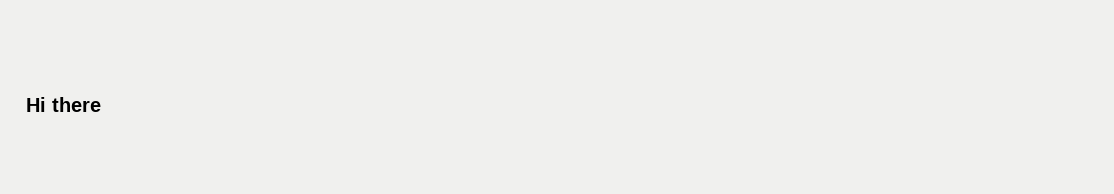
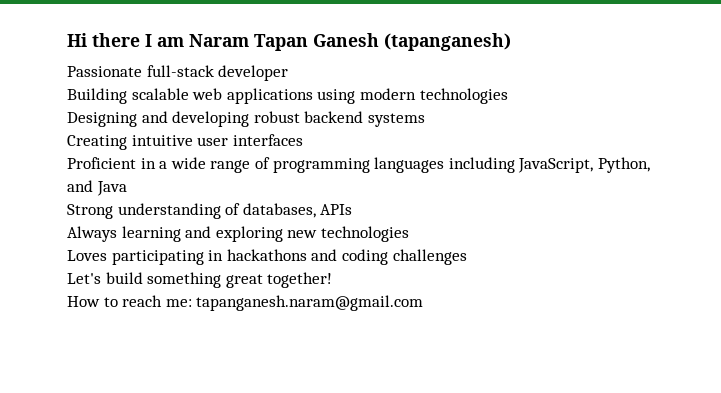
(101, 104) none -> [145,33,511,51] [67,65,289,81] [67,88,508,104] [67,111,425,127] [67,134,303,150] [67,157,650,173] [67,180,127,196] [67,203,353,219] [67,226,409,242] [67,249,467,265] [67,272,333,288] [67,295,424,311] I am Naram Tapan Ganesh (tapanganesh) // Passionate full-stack developer // Building scalable web applications using modern technologies // Designing and developing robust backend systems // Creating intuitive user interfaces // Proficient in a wide range of programming languages including JavaScript, Python, and Java // Strong understanding of databases, APIs // Always learning and exploring new technologies // Loves participating in hackathons and coding challenges // Let's build something great together! // How to reach me: tapanganesh.naram@gmail.com

